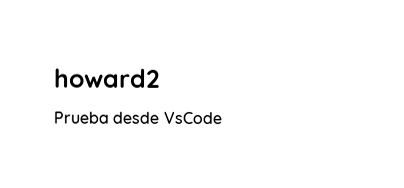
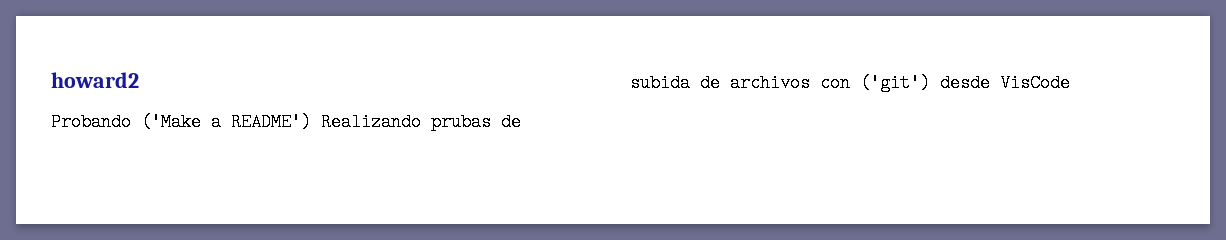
[53,111,222,125] Prueba desde VsCode -> [51,113,521,131] [630,74,1070,92] Probando ('Make a README') Realizando prubas de subida de archivos con ('git') desde VisCode

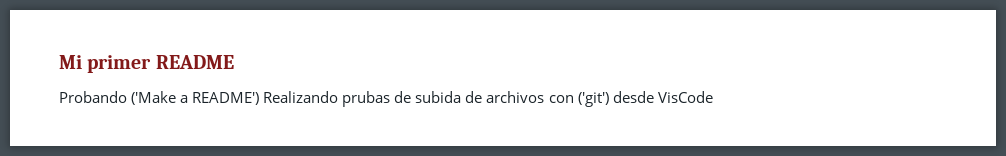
[51,72,139,88] howard2 -> [59,55,234,73] Mi primer README

